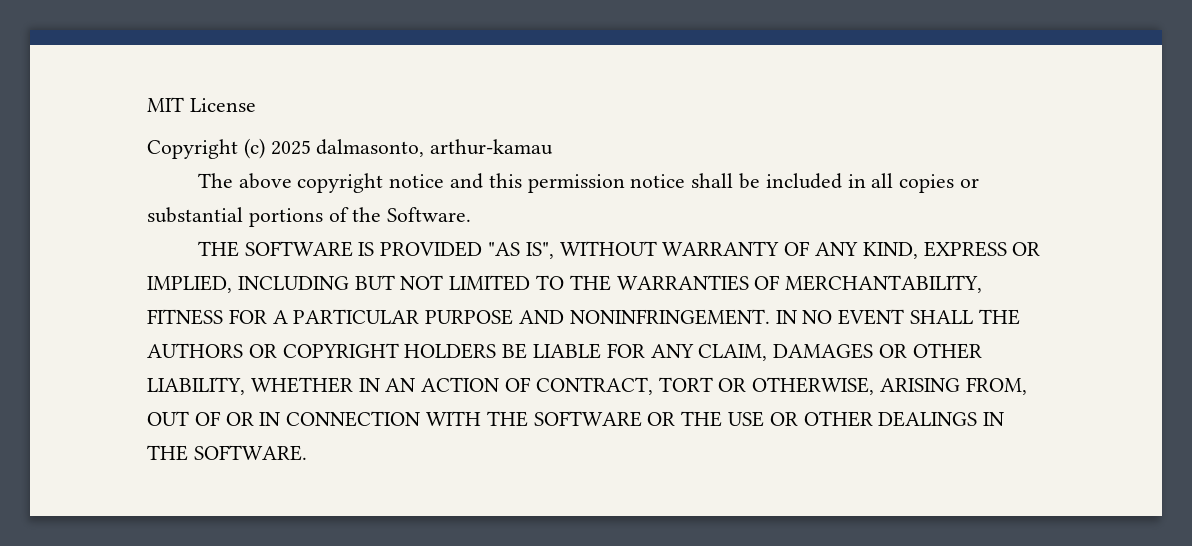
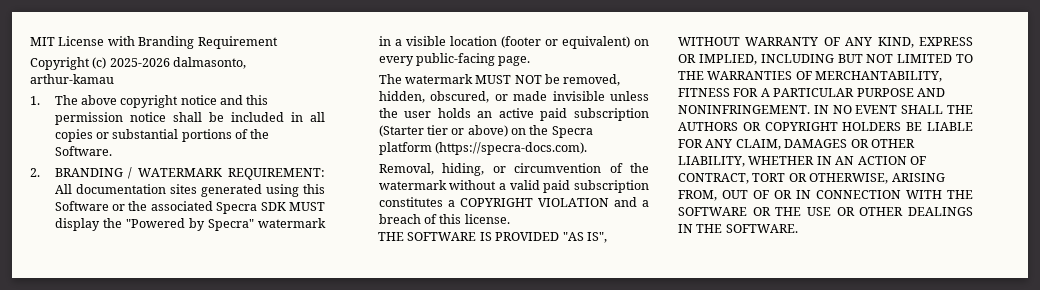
(256, 105) none -> [107,36,278,49] with Branding Requirement
[270,140,311,155] 2025 -> [109,58,170,67] 2025-2026
(554, 147) none -> [30,96,40,105] 1.
(472, 214) none -> [30,167,325,180] [54,184,325,197] [54,201,325,214] [54,218,326,231] [378,36,649,49] [378,53,531,66] [378,74,621,86] [378,91,649,103] [378,108,649,121] [378,125,593,138] [378,142,587,155] [378,163,649,176] [378,180,649,193] [378,197,649,207] [378,214,510,224] // 2. BRANDING / WATERMARK REQUIREMENT: All documentation sites generated using this Software or the associated Specra SDK MUST display the "Powered by Specra" watermark in a visible location (footer or equivalent) on every public-facing page. // The watermark MUST NOT be removed, hidden, obscured, or made invisible unless the user holds an active paid subscription (Starter tier or above) on the Specra platform (https://specra-docs.com). // Removal, hiding, or circumvention of the watermark without a valid paid subscription constitutes a COPYRIGHT VIOLATION and a breach of this license.

